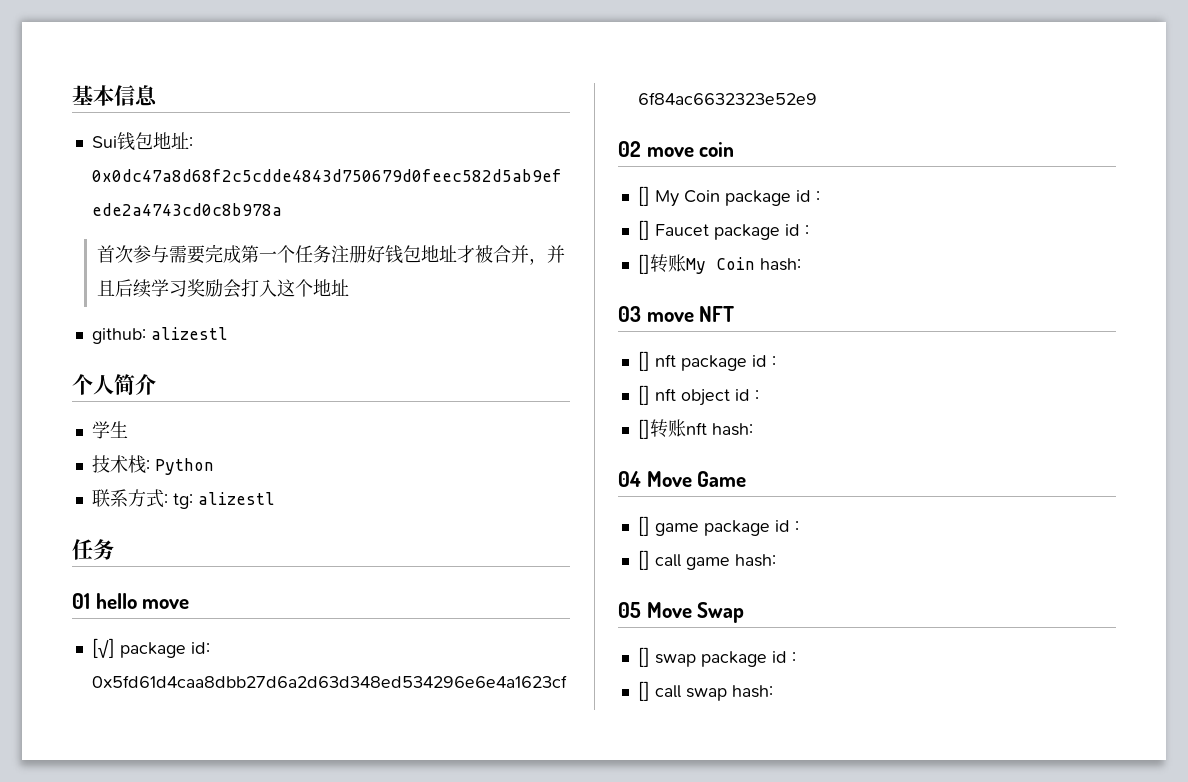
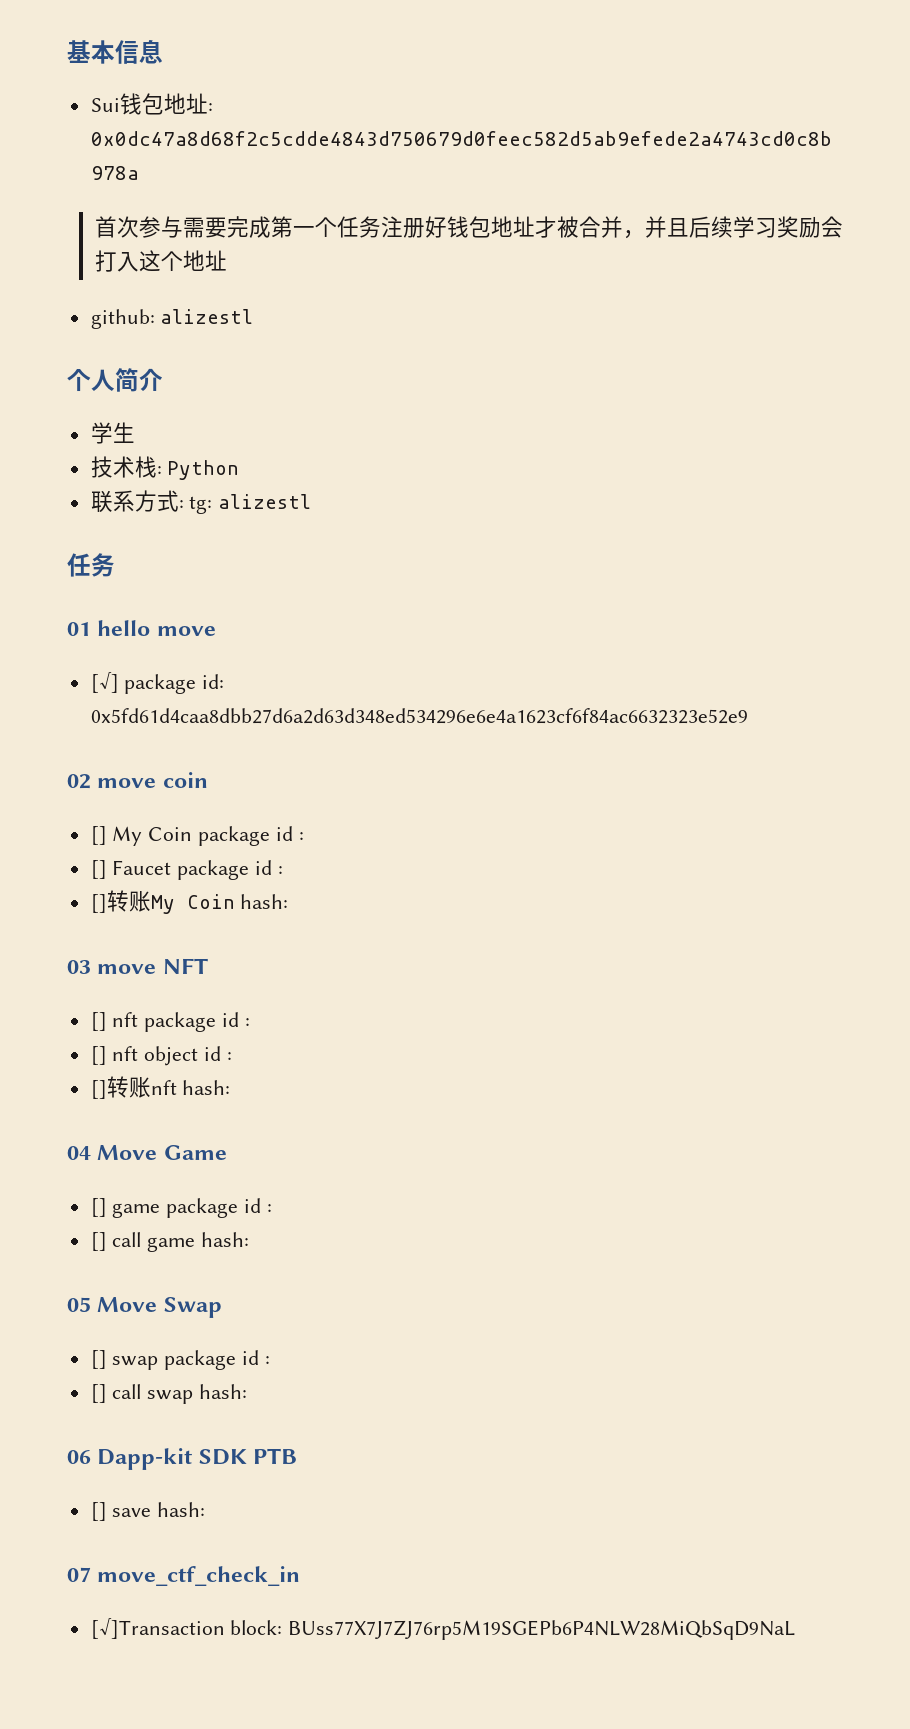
(773, 691) none -> [67,1448,298,1470] [90,1502,206,1521] [67,1566,301,1586] [90,1618,796,1640] // 06 Dapp-kit SDK PTB // [] save hash: // 07 move_ctf_check_in // [√]Transaction block: BUss77X7J7ZJ76rp5M19SGEPb6P4NLW28MiQbSqD9NaL

